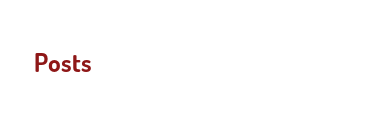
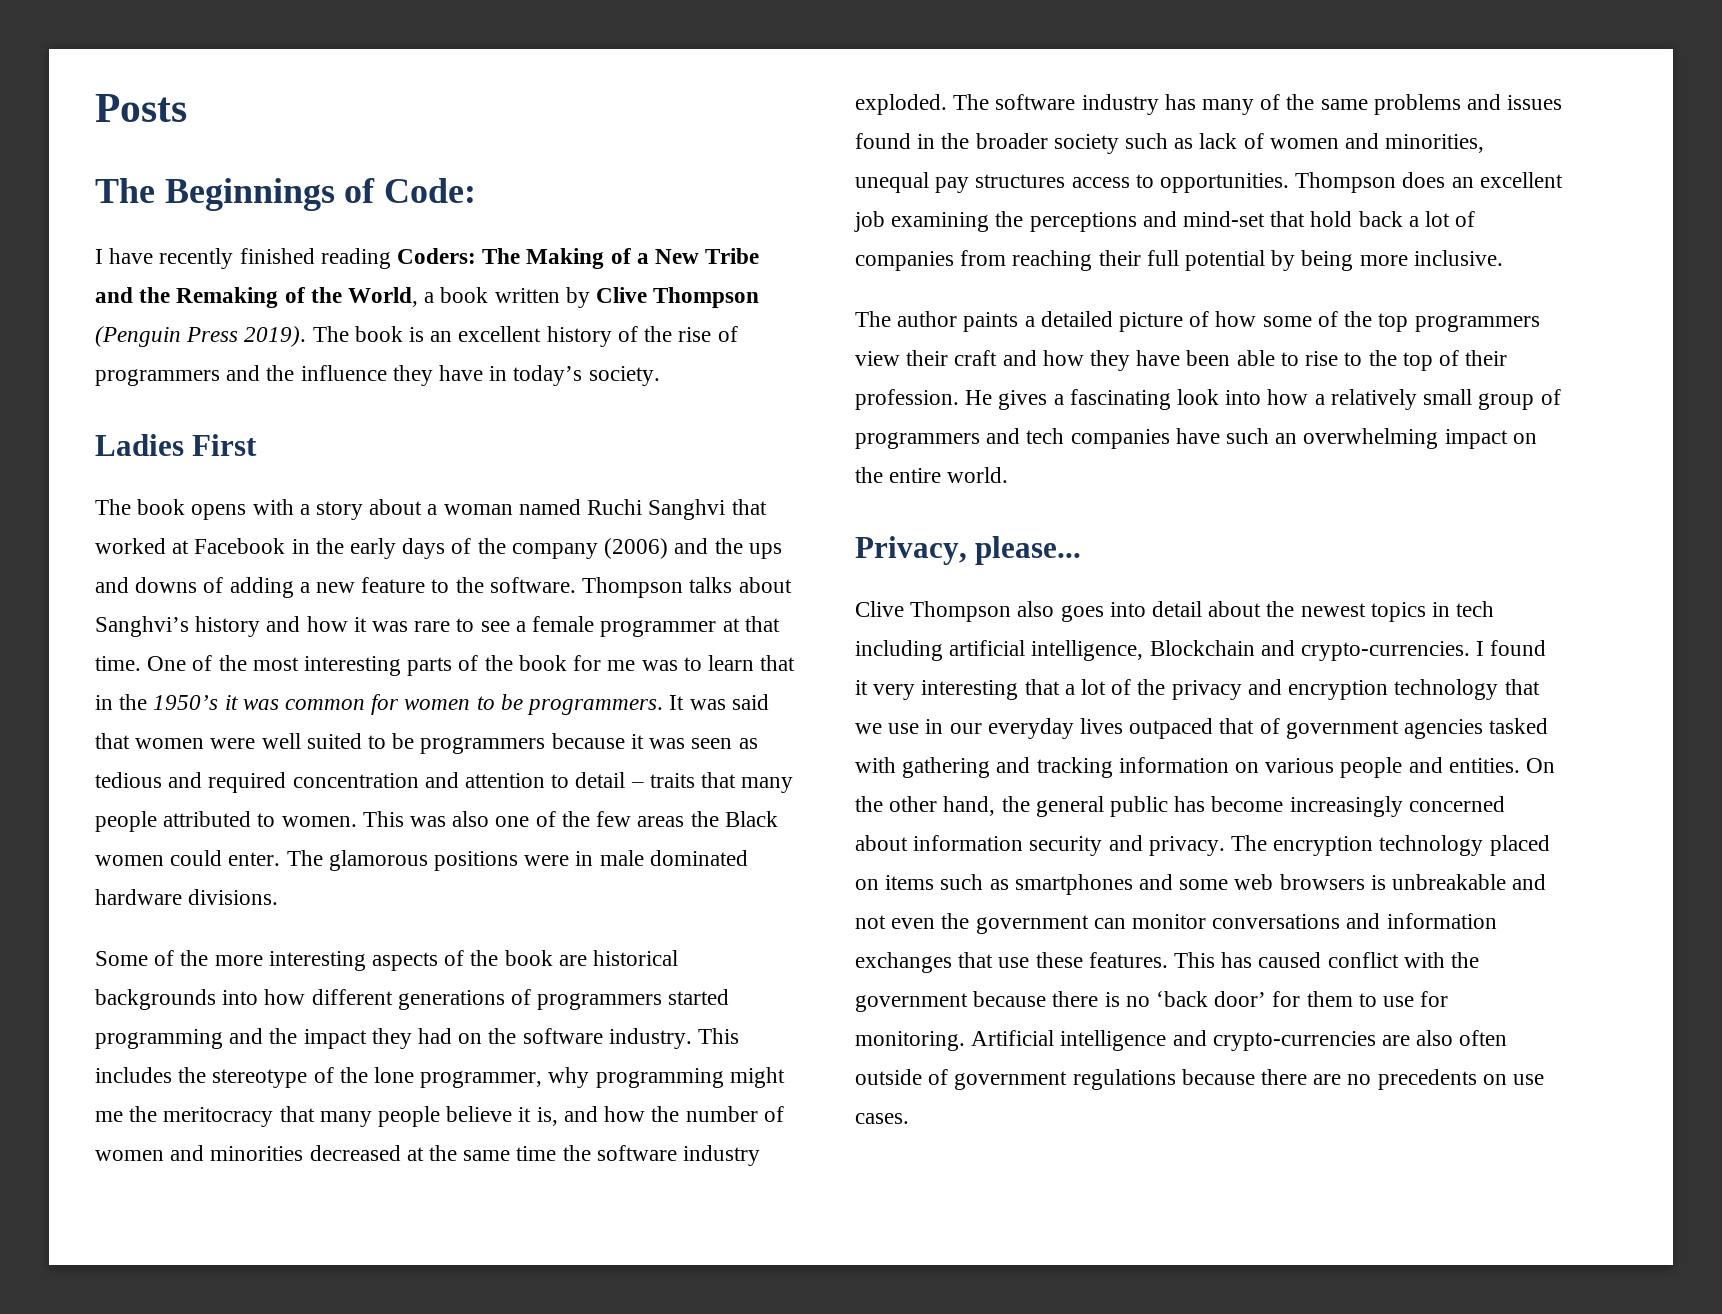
(92, 62) none -> [95,178,477,211] [95,248,760,269] [95,287,760,308] [95,326,738,347] [95,365,660,386] [95,434,258,456] [95,499,767,520] [95,538,782,559] [95,577,792,598] [95,616,780,637] [95,655,796,676] [95,694,769,715] [95,733,758,754] [95,772,794,793] [95,811,778,832] [95,850,748,871] [95,889,279,905] [95,950,679,971] [95,989,730,1010] [95,1028,740,1049] [95,1067,785,1088] [95,1106,784,1127] [95,1145,761,1166] [855,94,1563,115] [855,133,1485,154] [855,172,1563,193] [854,211,1476,232] [855,250,1503,271] [855,311,1540,332] [855,350,1508,371] [855,389,1561,410] [855,428,1537,449] [855,467,1009,483] [855,536,1082,565] [855,601,1495,622] [855,640,1547,661] [855,679,1540,700] [855,718,1549,739] [855,757,1556,778] [855,796,1505,817] [855,835,1550,856] [855,874,1547,895] [855,913,1497,934] [855,952,1480,973] [855,991,1449,1012] [855,1030,1508,1051] [855,1069,1545,1090] [855,1113,909,1124] // The Beginnings of Code: // I have recently finished reading Coders: The Making of a New Tribe and the Remaking of the World, a book written by Clive Thompson (Penguin Press 2019). The book is an excellent history of the rise of programmers and the influence they have in today’s society. // Ladies First // The book opens with a story about a woman named Ruchi Sanghvi that worked at Facebook in the early days of the company (2006) and the ups and downs of adding a new feature to the software. Thompson talks about Sanghvi’s history and how it was rare to see a female programmer at that time. One of the most interesting parts of the book for me was to learn that in the 1950’s it was common for women to be programmers. It was said that women were well suited to be programmers because it was seen as tedious and required concentration and attention to detail – traits that many people attributed to women. This was also one of the few areas the Black women could enter. The glamorous positions were in male dominated hardware divisions. // Some of the more interesting aspects of the book are historical backgrounds into how different generations of programmers started programming and the impact they had on the software industry. This includes the stereotype of the lone programmer, why programming might me the meritocracy that many people believe it is, and how the number of women and minorities decreased at the same time the software industry exploded. The software industry has many of the same problems and issues found in the broader society such as lack of women and minorities, unequal pay structures access to opportunities. Thompson does an excellent job examining the perceptions and mind-set that hold back a lot of companies from reaching their full potential by being more inclusive. // The author paints a detailed picture of how some of the top programmers view their craft and how they have been able to rise to the top of their profession. He gives a fascinating look into how a relatively small group of programmers and tech companies have such an overwhelming impact on the entire world. // Privacy, please... // Clive Thompson also goes into detail about the newest topics in tech including artificial intelligence, Blockchain and crypto-currencies. I found it very interesting that a lot of the privacy and encryption technology that we use in our everyday lives outpaced that of government agencies tasked with gathering and tracking information on various people and entities. On the other hand, the general public has become increasingly concerned about information security and privacy. The encryption technology placed on items such as smartphones and some web browsers is unbreakable and not even the government can monitor conversations and information exchanges that use these features. This has caused conflict with the government because there is no ‘back door’ for them to use for monitoring. Artificial intelligence and crypto-currencies are also often outside of government regulations because there are no precedents on use cases.

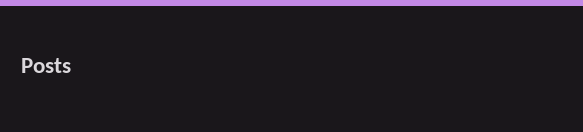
[95,178,477,211] [95,248,760,269] [95,287,760,308] [95,326,738,347] [95,365,660,386] [95,434,258,456] [95,499,767,520] [95,538,782,559] [95,577,792,598] [95,616,780,637] [95,655,796,676] [95,694,769,715] [95,733,758,754] [95,772,794,793] [95,811,778,832] [95,850,748,871] [95,889,279,905] [95,950,679,971] [95,989,730,1010] [95,1028,740,1049] [95,1067,785,1088] [95,1106,784,1127] [95,1145,761,1166] [855,94,1563,115] [855,133,1485,154] [855,172,1563,193] [854,211,1476,232] [855,250,1503,271] [855,311,1540,332] [855,350,1508,371] [855,389,1561,410] [855,428,1537,449] [855,467,1009,483] [855,536,1082,565] [855,601,1495,622] [855,640,1547,661] [855,679,1540,700] [855,718,1549,739] [855,757,1556,778] [855,796,1505,817] [855,835,1550,856] [855,874,1547,895] [855,913,1497,934] [855,952,1480,973] [855,991,1449,1012] [855,1030,1508,1051] [855,1069,1545,1090] [855,1113,909,1124] // The Beginnings of Code: // I have recently finished reading Coders: The Making of a New Tribe and the Remaking of the World, a book written by Clive Thompson (Penguin Press 2019). The book is an excellent history of the rise of programmers and the influence they have in today’s society. // Ladies First // The book opens with a story about a woman named Ruchi Sanghvi that worked at Facebook in the early days of the company (2006) and the ups and downs of adding a new feature to the software. Thompson talks about Sanghvi’s history and how it was rare to see a female programmer at that time. One of the most interesting parts of the book for me was to learn that in the 1950’s it was common for women to be programmers. It was said that women were well suited to be programmers because it was seen as tedious and required concentration and attention to detail – traits that many people attributed to women. This was also one of the few areas the Black women could enter. The glamorous positions were in male dominated hardware divisions. // Some of the more interesting aspects of the book are historical backgrounds into how different generations of programmers started programming and the impact they had on the software industry. This includes the stereotype of the lone programmer, why programming might me the meritocracy that many people believe it is, and how the number of women and minorities decreased at the same time the software industry exploded. The software industry has many of the same problems and issues found in the broader society such as lack of women and minorities, unequal pay structures access to opportunities. Thompson does an excellent job examining the perceptions and mind-set that hold back a lot of companies from reaching their full potential by being more inclusive. // The author paints a detailed picture of how some of the top programmers view their craft and how they have been able to rise to the top of their profession. He gives a fascinating look into how a relatively small group of programmers and tech companies have such an overwhelming impact on the entire world. // Privacy, please... // Clive Thompson also goes into detail about the newest topics in tech including artificial intelligence, Blockchain and crypto-currencies. I found it very interesting that a lot of the privacy and encryption technology that we use in our everyday lives outpaced that of government agencies tasked with gathering and tracking information on various people and entities. On the other hand, the general public has become increasingly concerned about information security and privacy. The encryption technology placed on items such as smartphones and some web browsers is unbreakable and not even the government can monitor conversations and information exchanges that use these features. This has caused conflict with the government because there is no ‘back door’ for them to use for monitoring. Artificial intelligence and crypto-currencies are also often outside of government regulations because there are no precedents on use cases. -> (71, 65) none

